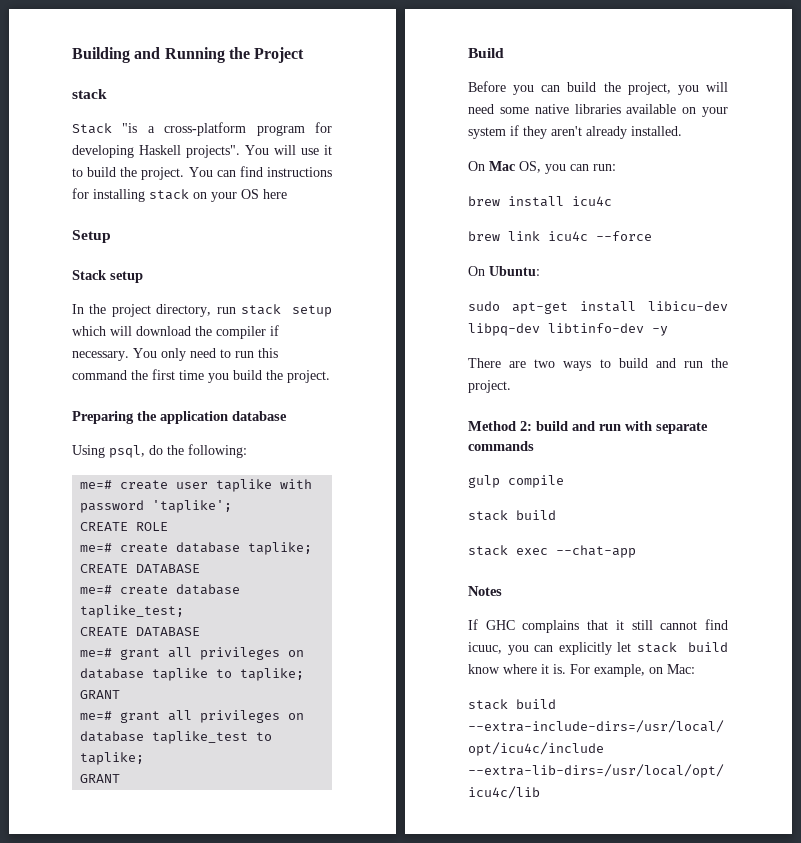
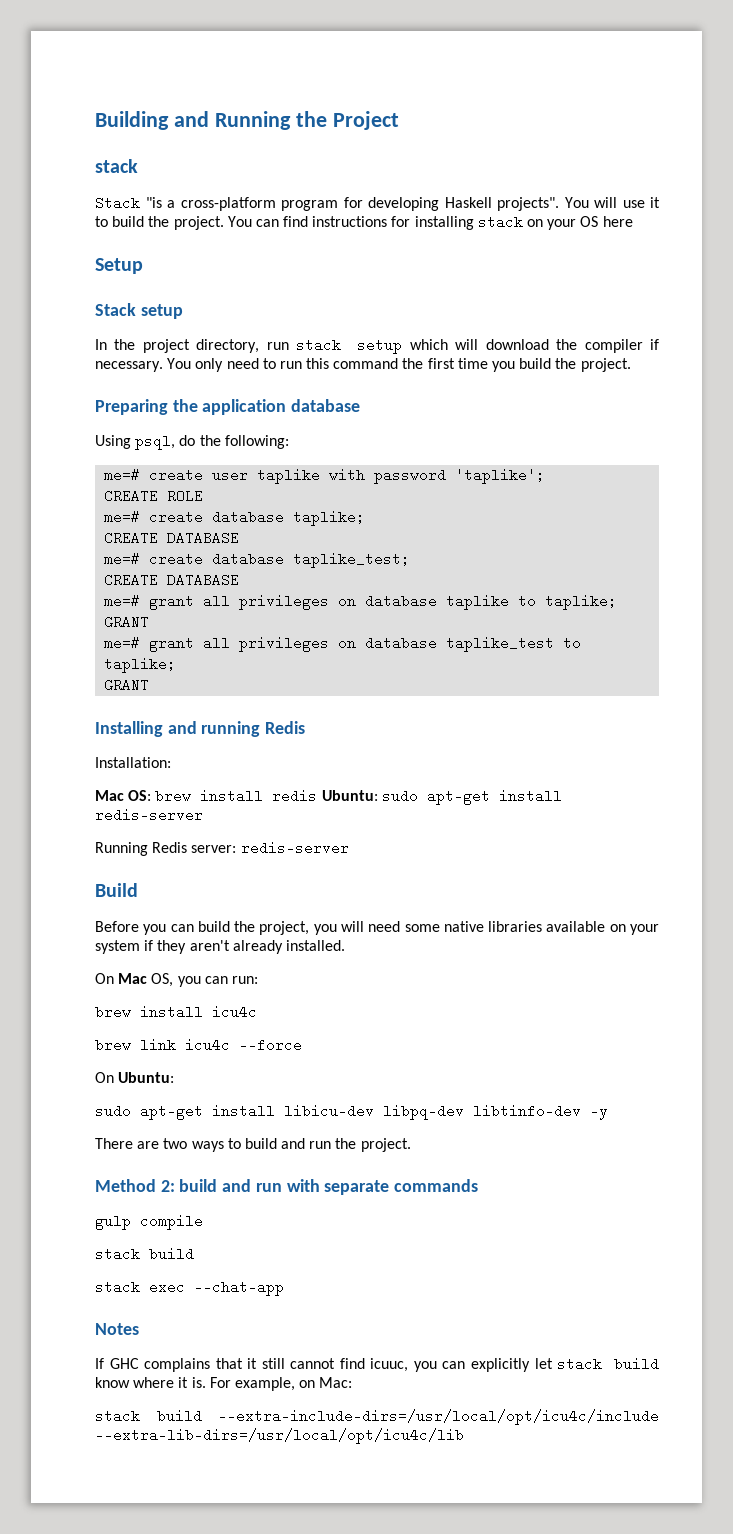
(121, 778) none -> [95,721,306,737] [95,757,171,768] [95,789,562,805] [95,808,203,822] [95,841,349,856] // Installing and running Redis // Installation: // Mac OS: brew install redis Ubuntu: sudo apt-get install redis-server // Running Redis server: redis-server

